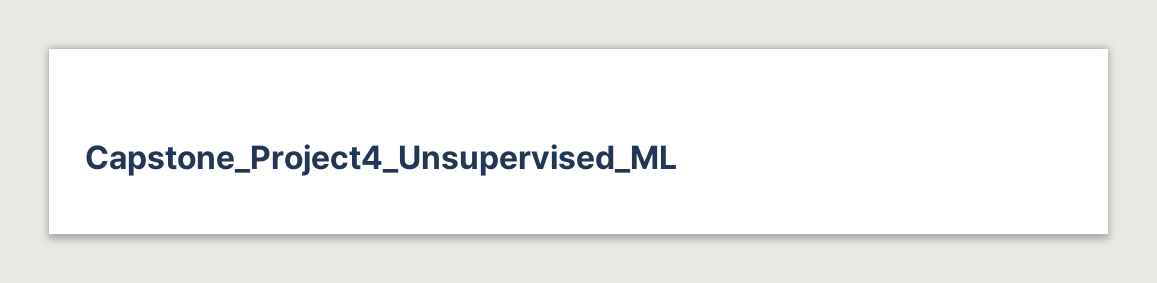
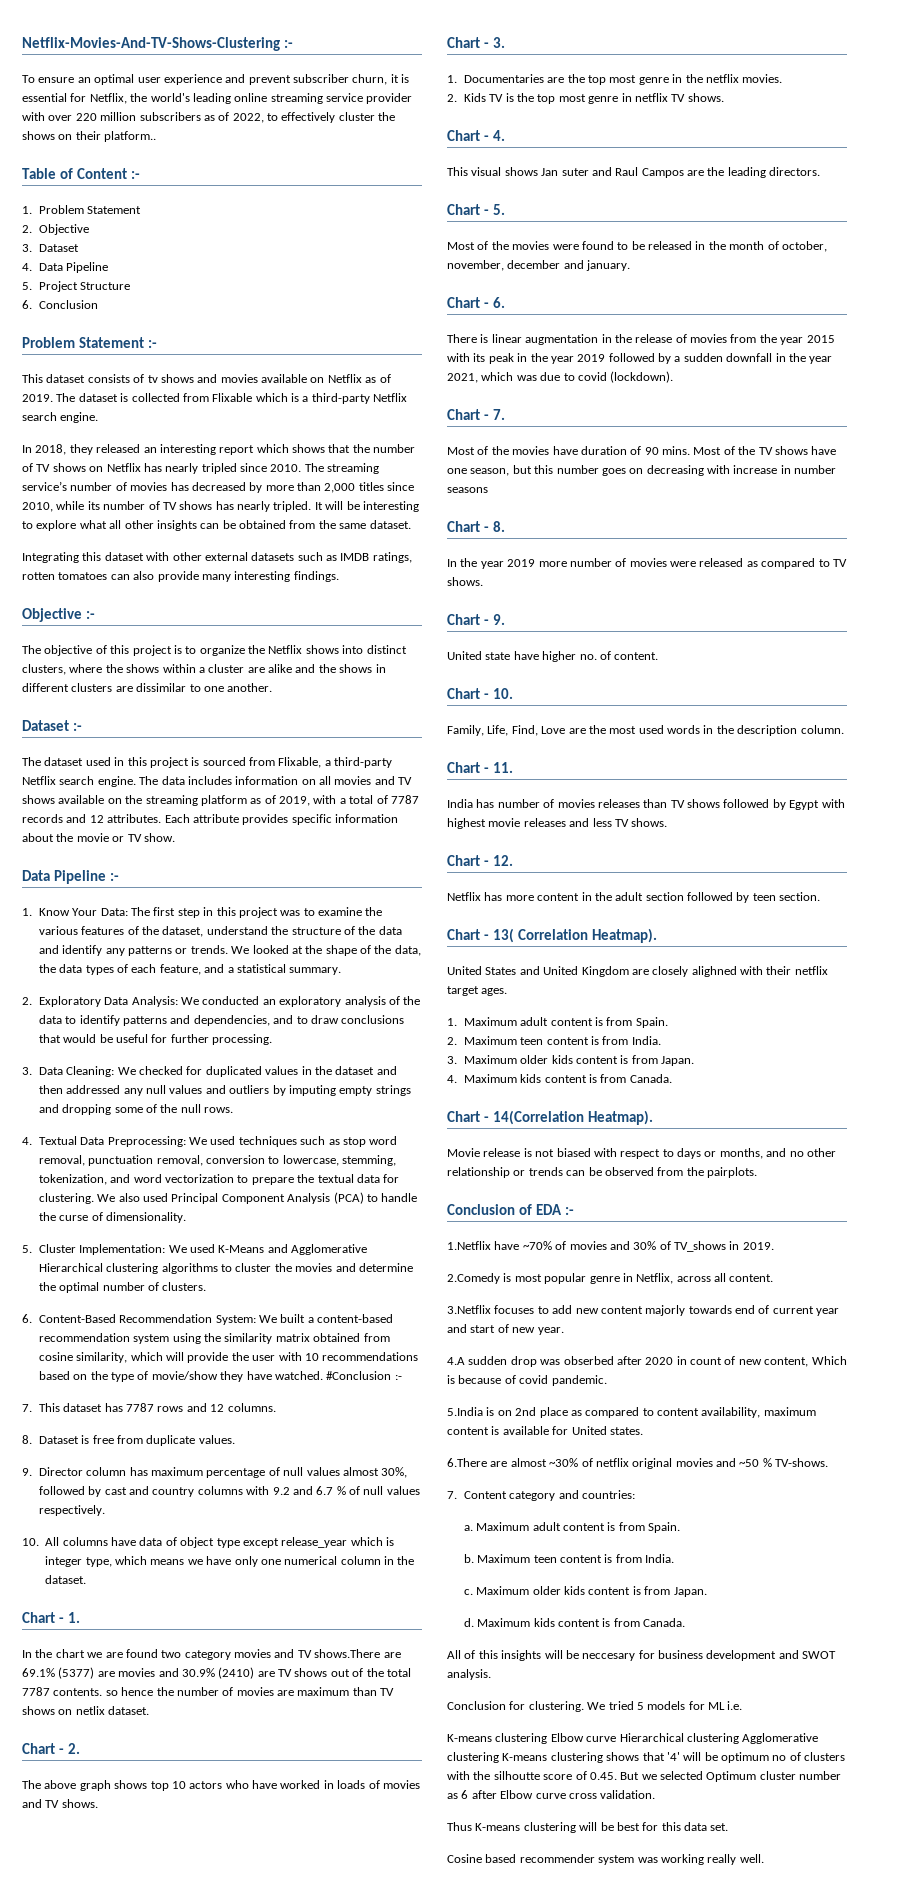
[85,144,677,176] Capstone_Project4_Unsupervised_ML -> [22,37,293,51] [22,74,410,85] [22,93,413,104] [22,112,396,123] [22,131,157,142] [22,168,140,179] [22,205,142,214] [22,224,89,235] [22,244,79,252] [22,262,109,273] [22,281,131,292] [22,300,98,309] [22,337,157,348] [22,374,391,383] [22,393,408,404] [22,412,99,423] [22,444,416,455] [22,463,380,474] [22,481,415,493] [22,501,419,512] [22,520,411,531] [22,552,412,563] [22,571,339,582] [22,608,95,622] [22,645,407,656] [22,664,386,675] [22,683,273,692] [22,720,82,731] [22,757,393,768] [22,776,413,787] [22,795,419,806] [22,814,398,825] [22,833,175,842] [22,870,119,884] [22,907,383,918] [38,926,402,937] [38,945,421,956] [38,964,342,975] [22,996,421,1007] [38,1015,405,1026] [38,1034,273,1045] [22,1066,397,1077] [38,1085,411,1096] [38,1104,234,1115] [22,1136,398,1147] [38,1155,397,1166] [38,1174,400,1185] [38,1192,418,1204] [38,1212,187,1223] [22,1244,368,1255] [38,1263,413,1274] [38,1282,207,1293] [22,1314,394,1325] [38,1333,390,1344] [38,1352,419,1363] [38,1371,402,1382] [22,1403,276,1412] [22,1435,235,1446] [22,1467,408,1478] [38,1486,420,1497] [38,1505,105,1516] [22,1537,394,1548] [45,1556,415,1567] [45,1575,87,1584] [22,1612,80,1623] [22,1649,401,1660] [22,1667,411,1679] [22,1687,395,1696] [22,1706,150,1715] [22,1743,80,1754] [22,1780,420,1791] [22,1799,98,1808] [447,37,505,48] [447,74,783,85] [447,93,724,104] [447,130,505,141] [447,167,821,178] [447,204,505,215] [447,241,827,252] [447,260,631,271] [447,297,505,308] [447,334,835,345] [447,353,833,364] [447,371,674,383] [447,409,505,420] [447,446,837,455] [447,465,837,476] [447,487,488,493] [447,521,505,532] [447,558,847,569] [447,577,483,586] [447,614,505,625] [447,651,659,662] [447,688,513,699] [447,725,844,736] [447,762,513,773] [447,799,845,810] [447,818,668,829] [447,855,513,866] [447,892,821,903] [447,928,657,943] [447,966,828,977] [447,986,508,996] [447,1017,668,1028] [447,1036,661,1045] [447,1055,695,1066] [447,1074,672,1083] [447,1110,653,1125] [447,1148,836,1159] [447,1167,757,1178] [447,1204,574,1215] [447,1241,774,1252] [447,1273,774,1284] [447,1305,840,1316] [447,1324,564,1335] [447,1356,847,1367] [447,1375,607,1386] [447,1407,816,1418] [447,1426,643,1435] [447,1458,829,1469] [447,1490,636,1501] [463,1522,681,1533] [463,1554,675,1563] [463,1586,707,1597] [463,1618,686,1627] [447,1650,837,1661] [447,1669,491,1680] [447,1701,743,1712] [447,1733,819,1744] [447,1752,846,1763] [447,1771,842,1782] [447,1790,656,1799] [447,1822,729,1833] [447,1854,764,1865] Netflix-Movies-And-TV-Shows-Clustering :- // To ensure an optimal user experience and prevent subscriber churn, it is essential for Netflix, the world's leading online streaming service provider with over 220 million subscribers as of 2022, to effectively cluster the shows on their platform.. // Table of Content :- // 1. Problem Statement // 2. Objective // 3. Dataset // 4. Data Pipeline // 5. Project Structure // 6. Conclusion // Problem Statement :- // This dataset consists of tv shows and movies available on Netflix as of 2019. The dataset is collected from Flixable which is a third-party Netflix search engine. // In 2018, they released an interesting report which shows that the number of TV shows on Netflix has nearly tripled since 2010. The streaming service’s number of movies has decreased by more than 2,000 titles since 2010, while its number of TV shows has nearly tripled. It will be interesting to explore what all other insights can be obtained from the same dataset. // Integrating this dataset with other external datasets such as IMDB ratings, rotten tomatoes can also provide many interesting findings. // Objective :- // The objective of this project is to organize the Netflix shows into distinct clusters, where the shows within a cluster are alike and the shows in different clusters are dissimilar to one another. // Dataset :- // The dataset used in this project is sourced from Flixable, a third-party Netflix search engine. The data includes information on all movies and TV shows available on the streaming platform as of 2019, with a total of 7787 records and 12 attributes. Each attribute provides specific information about the movie or TV show. // Data Pipeline :- // 1. Know Your Data: The first step in this project was to examine the various features of the dataset, understand the structure of the data and identify any patterns or trends. We looked at the shape of the data, the data types of each feature, and a statistical summary. // 2. Exploratory Data Analysis: We conducted an exploratory analysis of the data to identify patterns and dependencies, and to draw conclusions that would be useful for further processing. // 3. Data Cleaning: We checked for duplicated values in the dataset and then addressed any null values and outliers by imputing empty strings and dropping some of the null rows. // 4. Textual Data Preprocessing: We used techniques such as stop word removal, punctuation removal, conversion to lowercase, stemming, tokenization, and word vectorization to prepare the textual data for clustering. We also used Principal Component Analysis (PCA) to handle the curse of dimensionality. // 5. Cluster Implementation: We used K-Means and Agglomerative Hierarchical clustering algorithms to cluster the movies and determine the optimal number of clusters. // 6. Content-Based Recommendation System: We built a content-based recommendation system using the similarity matrix obtained from cosine similarity, which will provide the user with 10 recommendations based on the type of movie/show they have watched. #Conclusion :- // 7. This dataset has 7787 rows and 12 columns. // 8. Dataset is free from duplicate values. // 9. Director column has maximum percentage of null values almost 30%, followed by cast and country columns with 9.2 and 6.7 % of null values respectively. // 10. All columns have data of object type except release_year which is integer type, which means we have only one numerical column in the dataset. // Chart - 1. // In the chart we are found two category movies and TV shows.There are 69.1% (5377) are movies and 30.9% (2410) are TV shows out of the total 7787 contents. so hence the number of movies are maximum than TV shows on netlix dataset. // Chart - 2. // The above graph shows top 10 actors who have worked in loads of movies and TV shows. // Chart - 3. // 1. Documentaries are the top most genre in the netflix movies. // 2. Kids TV is the top most genre in netflix TV shows. // Chart - 4. // This visual shows Jan suter and Raul Campos are the leading directors. // Chart - 5. // Most of the movies were found to be released in the month of october, november, december and january. // Chart - 6. // There is linear augmentation in the release of movies from the year 2015 with its peak in the year 2019 followed by a sudden downfall in the year 2021, which was due to covid (lockdown). // Chart - 7. // Most of the movies have duration of 90 mins. Most of the TV shows have one season, but this number goes on decreasing with increase in number seasons // Chart - 8. // In the year 2019 more number of movies were released as compared to TV shows. // Chart - 9. // United state have higher no. of content. // Chart - 10. // Family, Life, Find, Love are the most used words in the description column. // Chart - 11. // India has number of movies releases than TV shows followed by Egypt with highest movie releases and less TV shows. // Chart - 12. // Netflix has more content in the adult section followed by teen section. // Chart - 13( Correlation Heatmap). // United States and United Kingdom are closely alighned with their netflix target ages. // 1. Maximum adult content is from Spain. // 2. Maximum teen content is from India. // 3. Maximum older kids content is from Japan. // 4. Maximum kids content is from Canada. // Chart - 14(Correlation Heatmap). // Movie release is not biased with respect to days or months, and no other relationship or trends can be observed from the pairplots. // Conclusion of EDA :- // 1.Netflix have ~70% of movies and 30% of TV_shows in 2019. // 2.Comedy is most popular genre in Netflix, across all content. // 3.Netflix focuses to add new content majorly towards end of current year and start of new year. // 4.A sudden drop was obserbed after 2020 in count of new content, Which is because of covid pandemic. // 5.India is on 2nd place as compared to content availability, maximum content is available for United states. // 6.There are almost ~30% of netflix original movies and ~50 % TV-shows. // 7. Content category and countries: // a. Maximum adult content is from Spain. // b. Maximum teen content is from India. // c. Maximum older kids content is from Japan. // d. Maximum kids content is from Canada. // All of this insights will be neccesary for business development and SWOT analysis. // Conclusion for clustering. We tried 5 models for ML i.e. // K-means clustering Elbow curve Hierarchical clustering Agglomerative clustering K-means clustering shows that '4' will be optimum no of clusters with the silhoutte score of 0.45. But we selected Optimum cluster number as 6 after Elbow curve cross validation. // Thus K-means clustering will be best for this data set. // Cosine based recommender system was working really well.

